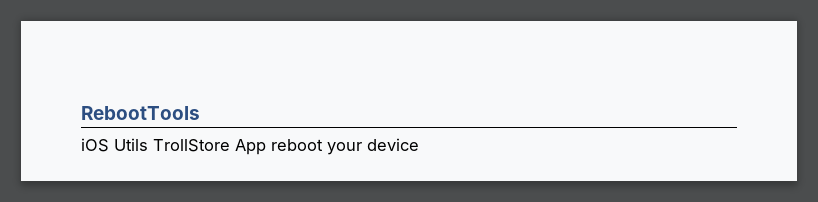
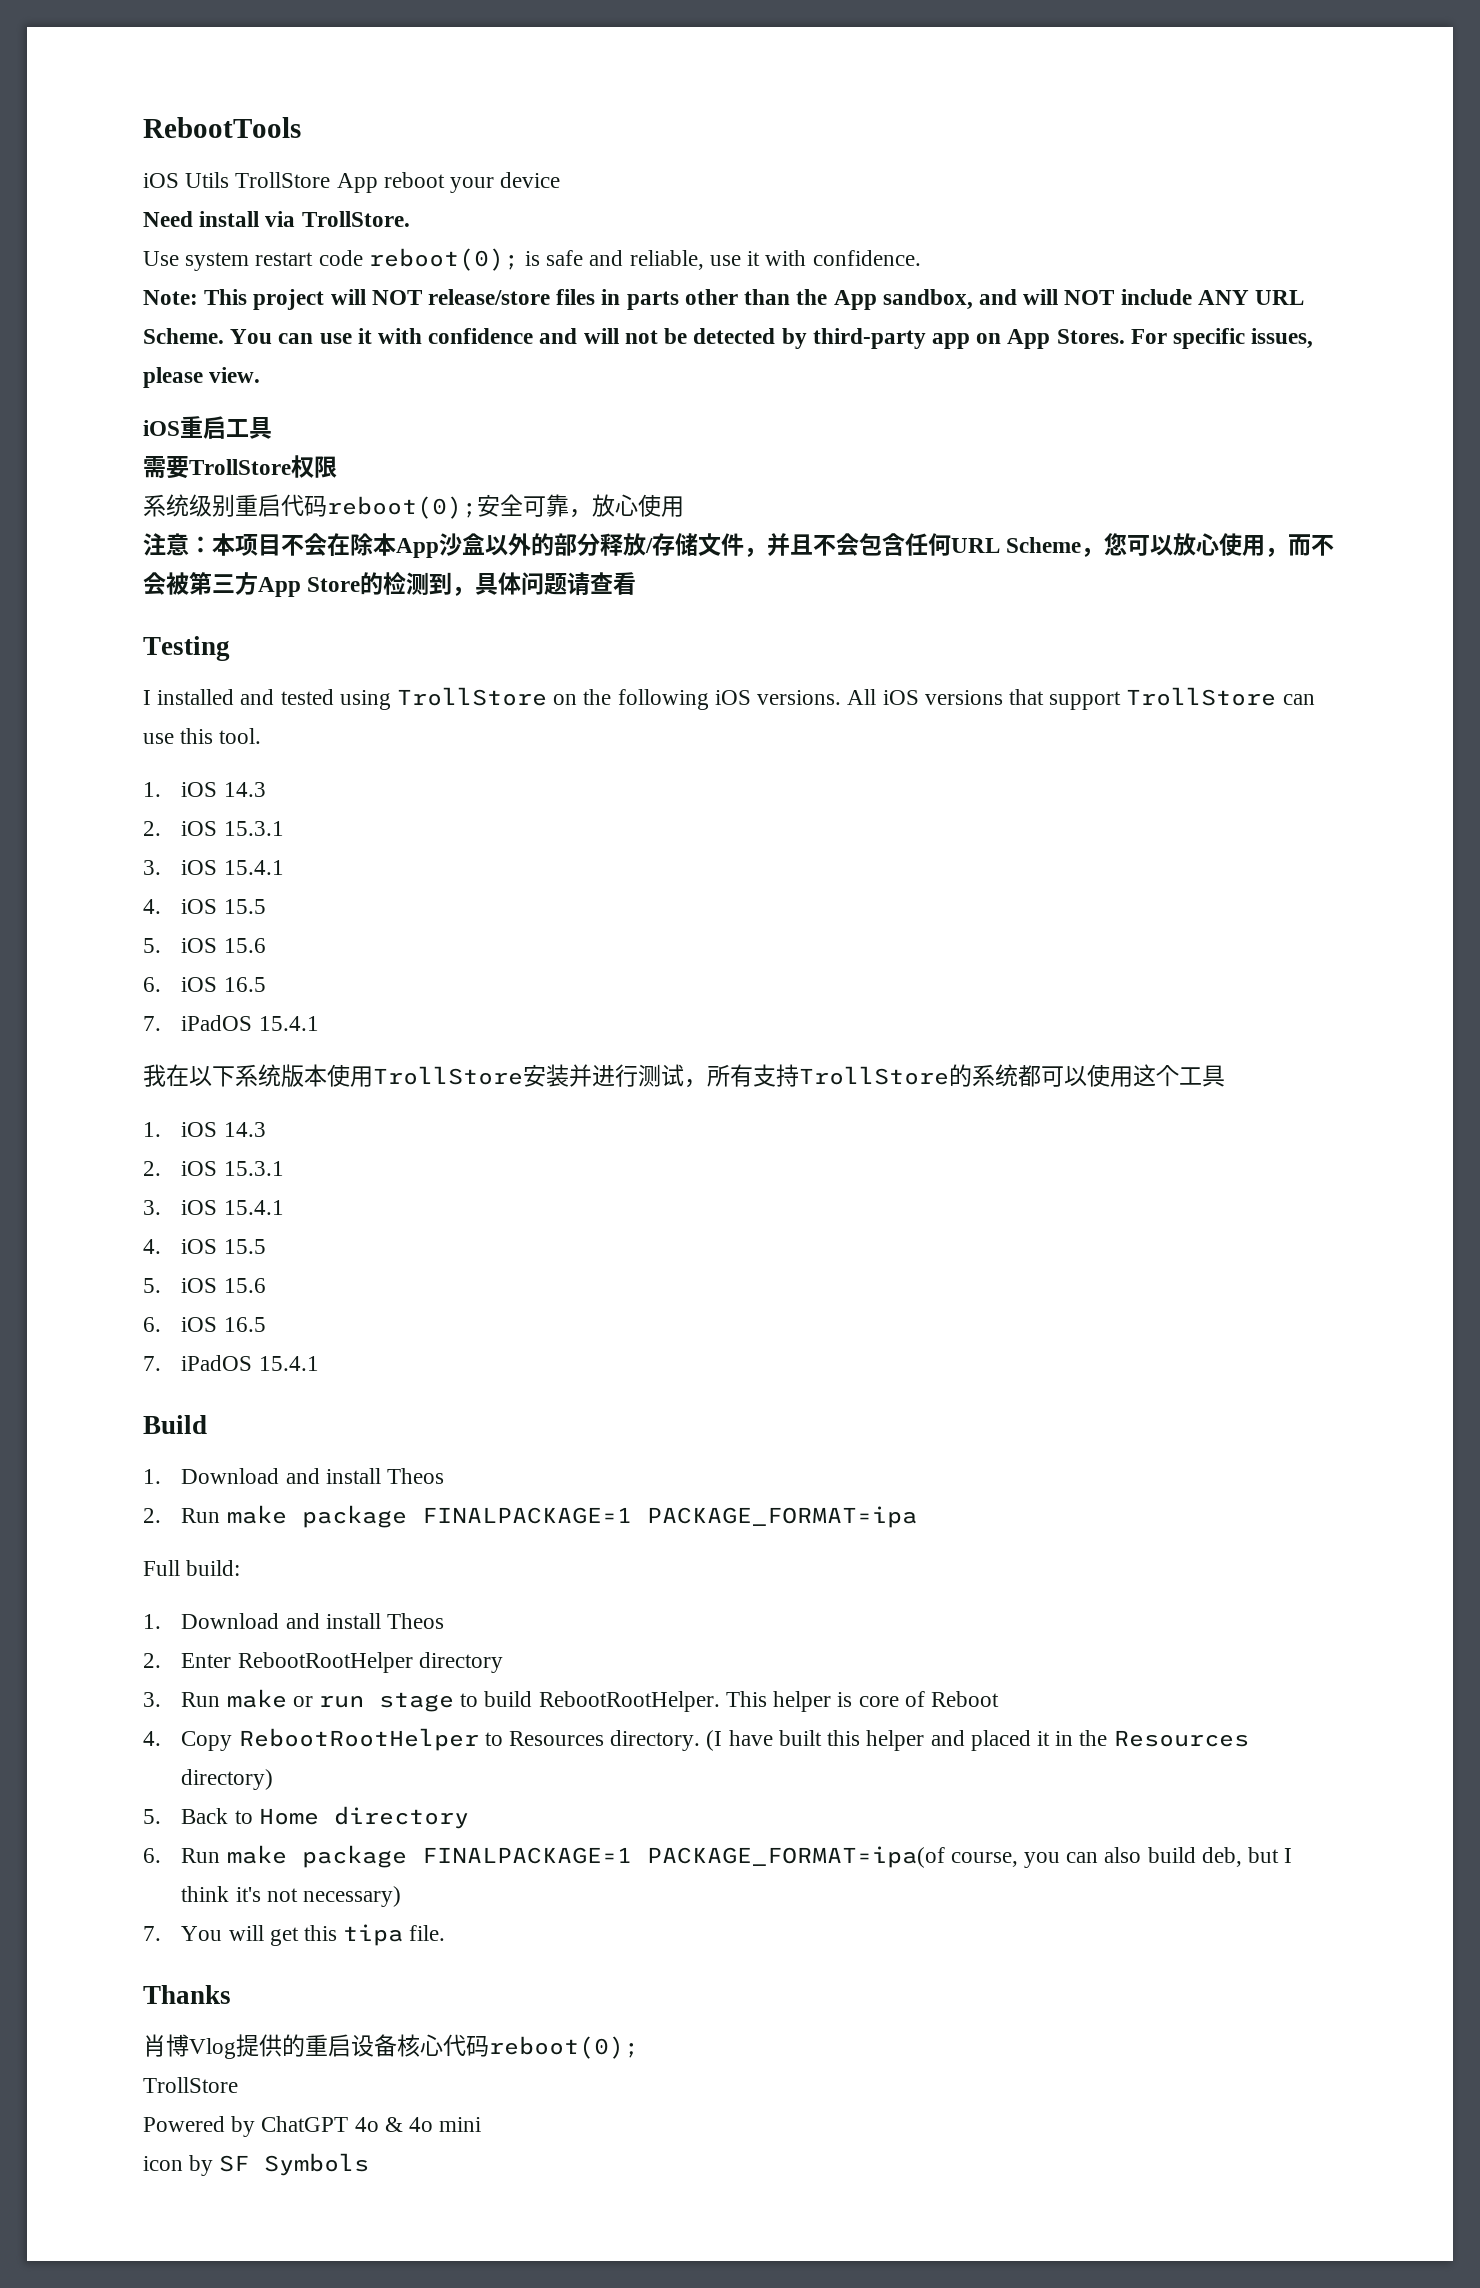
(419, 144) none -> [143,211,410,227] [143,248,921,271] [143,289,1304,310] [143,328,1314,349] [143,367,261,388] [143,416,272,439] [143,455,337,479] [143,494,684,519] [143,533,1335,558] [143,571,637,597] [143,636,230,661] [143,687,1315,710] [143,728,262,744] [143,782,266,797] [143,821,284,836] [143,860,284,875] [143,899,266,914] [143,938,266,953] [143,977,266,992] [143,1015,319,1031] [143,1064,1225,1088] [143,1122,266,1137] [143,1161,284,1176] [143,1200,284,1215] [143,1239,266,1254] [143,1278,266,1293] [143,1317,266,1332] [143,1355,319,1371] [143,1415,207,1434] [143,1468,445,1484] [143,1505,917,1528] [143,1560,241,1576] [143,1613,445,1629] [143,1652,503,1673] [143,1689,999,1712] [143,1728,1249,1751] [181,1769,274,1790] [143,1806,469,1829] [143,1845,1293,1868] [181,1886,402,1907] [143,1924,446,1946] [143,1985,231,2004] [143,2034,639,2059] [143,2077,238,2093] [143,2116,482,2137] [143,2153,370,2176] // Need install via TrollStore. // Use system restart code reboot(0); is safe and reliable, use it with confidence. // Note: This project will NOT release/store files in parts other than the App sandbox, and will NOT include ANY URL Scheme. You can use it with confidence and will not be detected by third-party app on App Stores. For specific issues, please view. // iOS重启工具 // 需要TrollStore权限 // 系统级别重启代码reboot(0);安全可靠，放心使用 // 注意：本项目不会在除本App沙盒以外的部分释放/存储文件，并且不会包含任何URL Scheme，您可以放心使用，而不会被第三方App Store的检测到，具体问题请查看 // Testing // I installed and tested using TrollStore on the following iOS versions. All iOS versions that support TrollStore can use this tool. // 1. iOS 14.3 // 2. iOS 15.3.1 // 3. iOS 15.4.1 // 4. iOS 15.5 // 5. iOS 15.6 // 6. iOS 16.5 // 7. iPadOS 15.4.1 // 我在以下系统版本使用TrollStore安装并进行测试，所有支持TrollStore的系统都可以使用这个工具 // 1. iOS 14.3 // 2. iOS 15.3.1 // 3. iOS 15.4.1 // 4. iOS 15.5 // 5. iOS 15.6 // 6. iOS 16.5 // 7. iPadOS 15.4.1 // Build // 1. Download and install Theos // 2. Run make package FINALPACKAGE=1 PACKAGE_FORMAT=ipa // Full build: // 1. Download and install Theos // 2. Enter RebootRootHelper directory // 3. Run make or run stage to build RebootRootHelper. This helper is core of Reboot // 4. Copy RebootRootHelper to Resources directory. (I have built this helper and placed it in the Resources directory) // 5. Back to Home directory // 6. Run make package FINALPACKAGE=1 PACKAGE_FORMAT=ipa(of course, you can also build deb, but I think it's not necessary) // 7. You will get this tipa file. // Thanks // 肖博Vlog提供的重启设备核心代码reboot(0); // TrollStore // Powered by ChatGPT 4o & 4o mini // icon by SF Symbols

